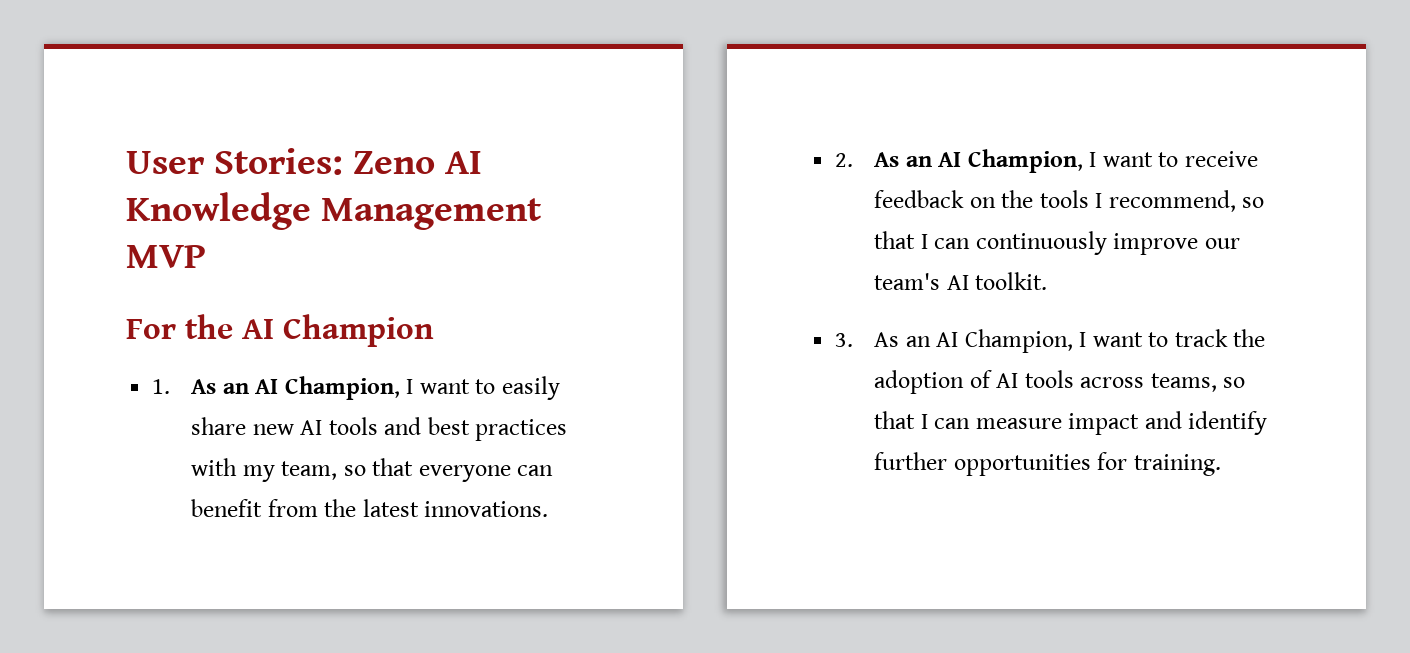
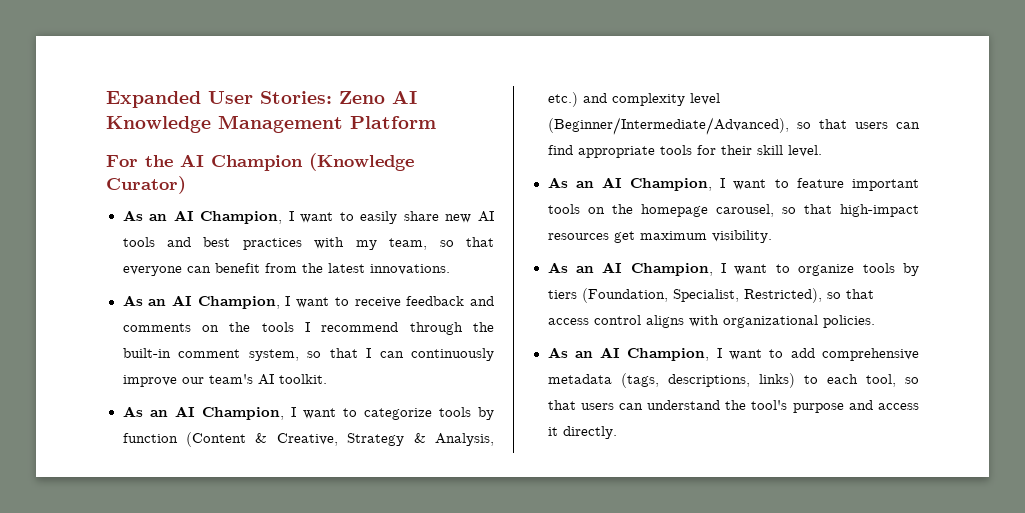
(126, 162) none -> [106,91,201,108] Expanded
[126,245,206,268] MVP -> [350,116,436,129] Platform
[152,379,171,394] // 1. -> [309,153,414,171] [106,176,186,194] (Knowledge Curator) //
[835,153,854,167] 2. -> (450, 269) none
(965, 199) none -> [470,296,495,306] [122,323,191,332] and comments
[1108,190,1236,212] recommend, -> [321,322,494,335] [122,348,299,361] recommend through the built-in comment system,
[835,329,1266,353] [874,370,1246,394] [874,411,1268,435] [874,452,1221,476] 3. As an AI Champion, I want to track the adoption of AI tools across teams, so that I can measure impact and identify further opportunities for training. -> [122,406,494,420] [122,432,494,447] [547,92,720,107] [547,117,920,135] [547,145,822,158] [547,177,919,191] [547,204,919,217] [547,230,772,243] [547,262,919,276] [547,288,874,303] [547,315,875,328] [547,347,919,361] [547,373,919,388] [547,400,919,413] [547,426,617,439] As an AI Champion, I want to categorize tools by function (Content & Creative, Strategy & Analysis, etc.) and complexity level (Beginner/Intermediate/Advanced), so that users can find appropriate tools for their skill level. // As an AI Champion, I want to feature important tools on the homepage carousel, so that high-impact resources get maximum visibility. // As an AI Champion, I want to organize tools by tiers (Foundation, Specialist, Restricted), so that access control aligns with organizational policies. // As an AI Champion, I want to add comprehensive metadata (tags, descriptions, links) to each tool, so that users can understand the tool's purpose and access it directly.

